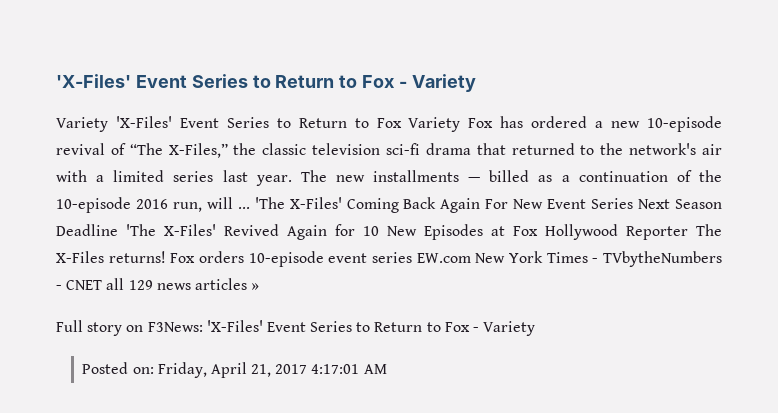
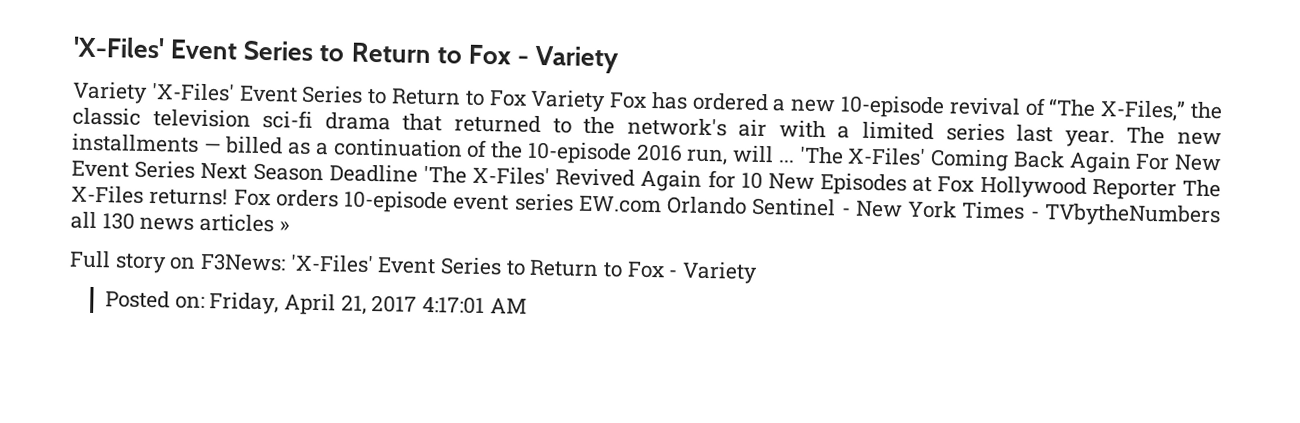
(471, 258) none -> [666,196,851,217] Orlando Sentinel -
[56,278,153,290] - CNET all 129 -> [70,211,135,230] all 130

